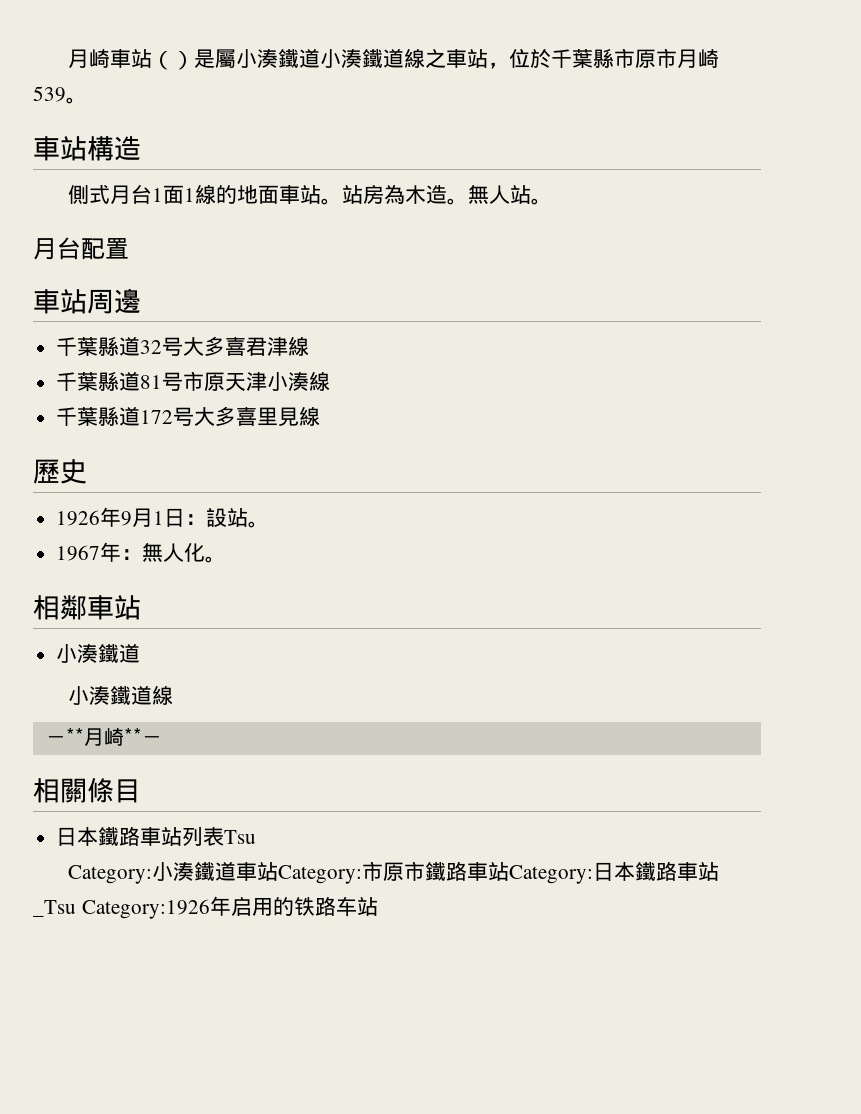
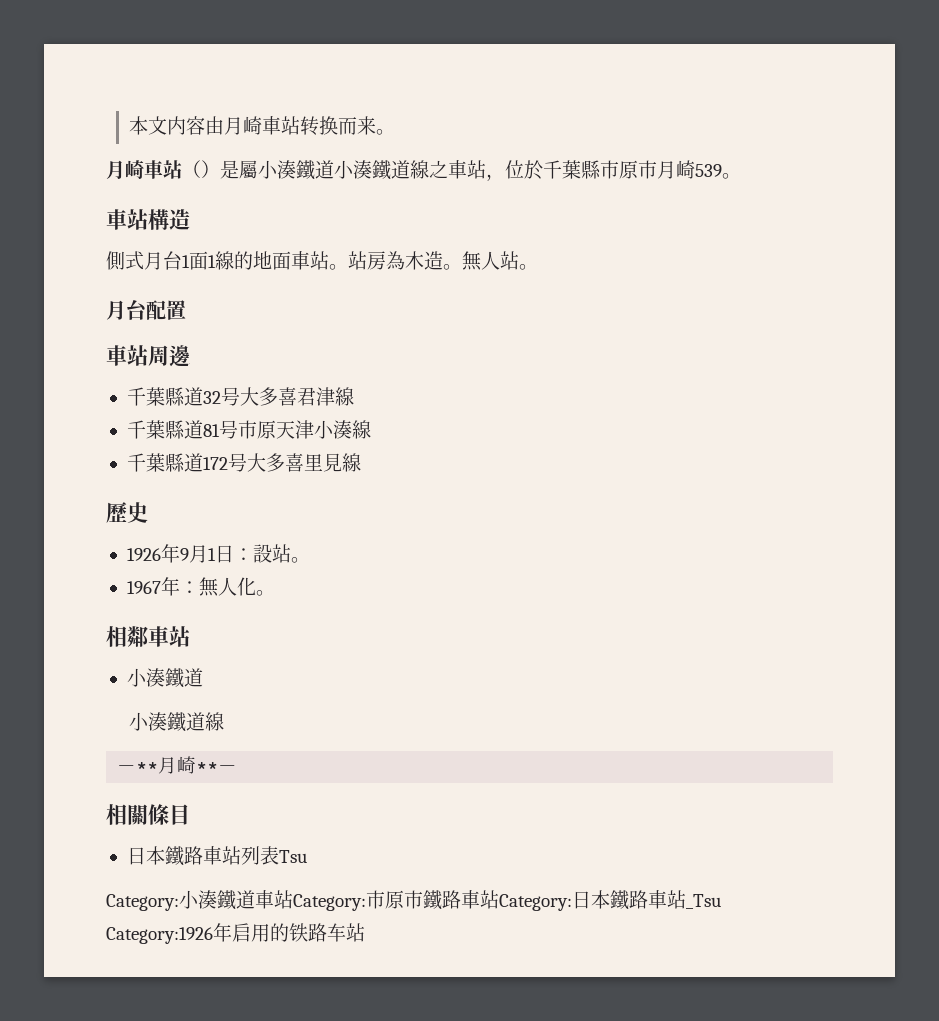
(67, 58) none -> [128,116,395,136] 本文内容由月崎車站转换而来。 //

